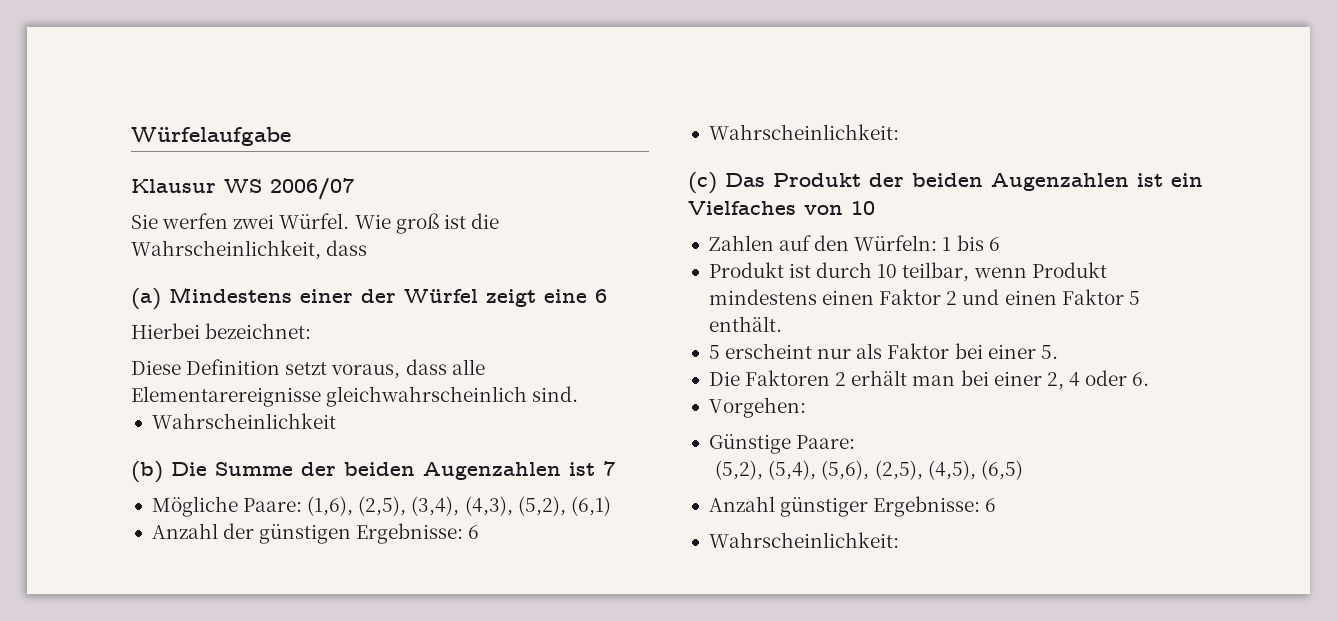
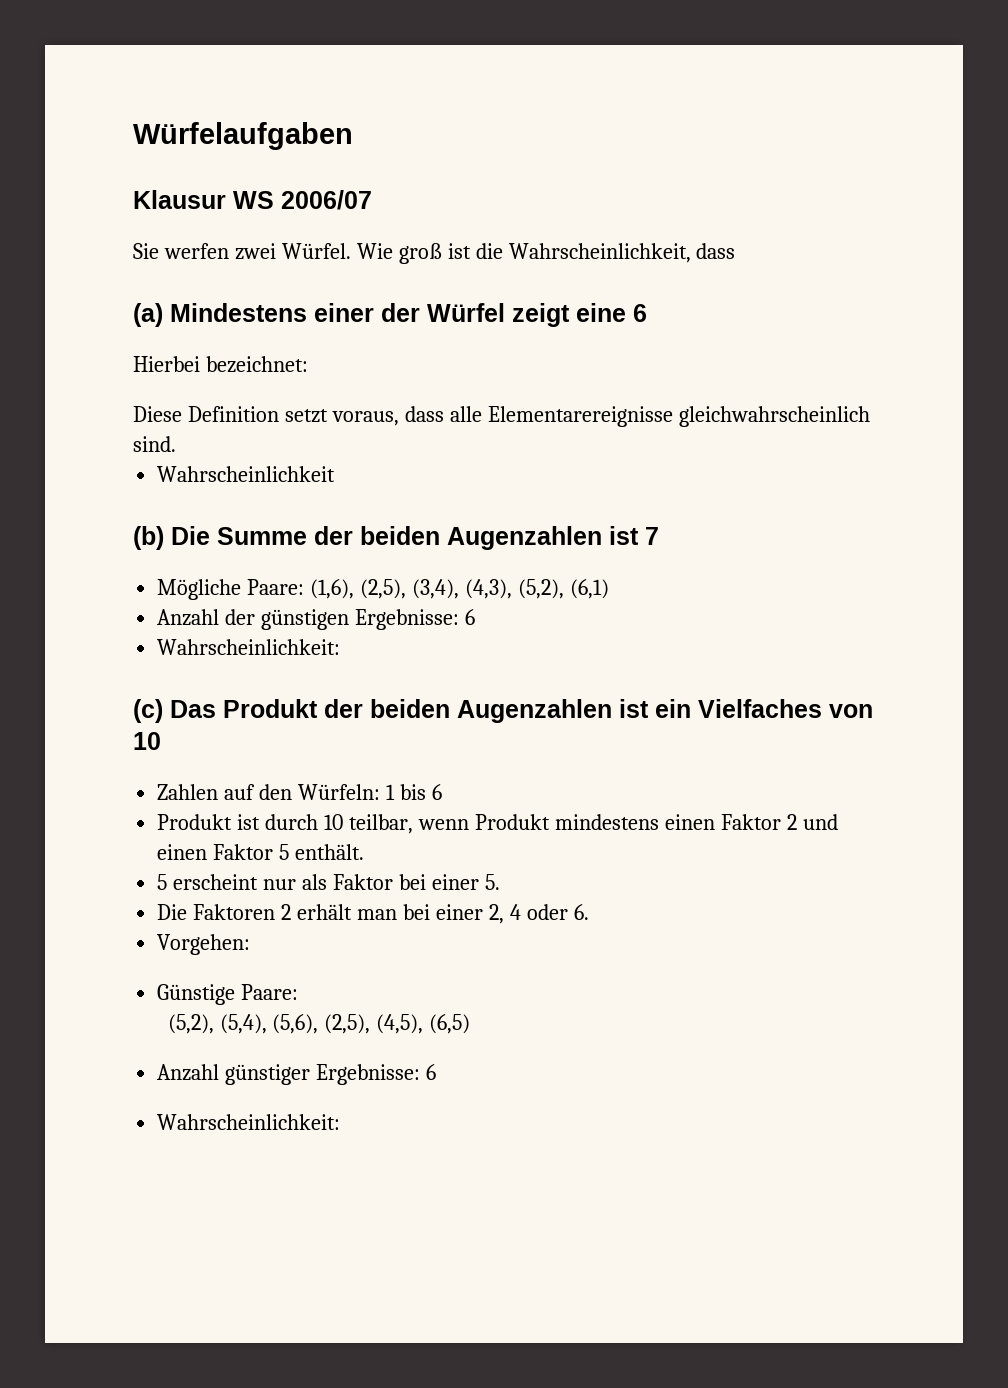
[131,127,291,146] Würfelaufgabe -> [133,122,353,150] Würfelaufgaben

